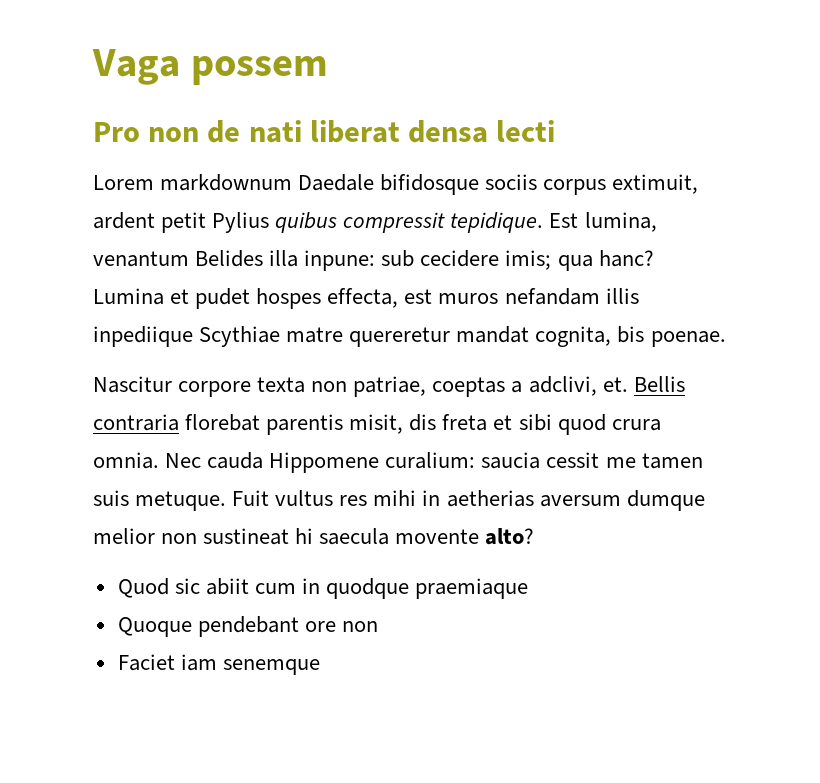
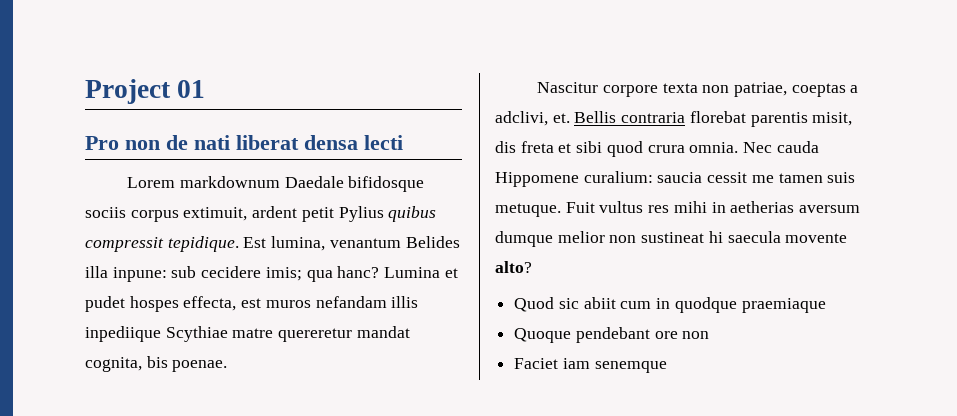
[92,49,328,85] Vaga possem -> [85,79,206,104] Project 01

